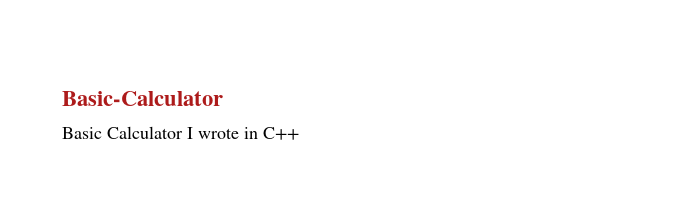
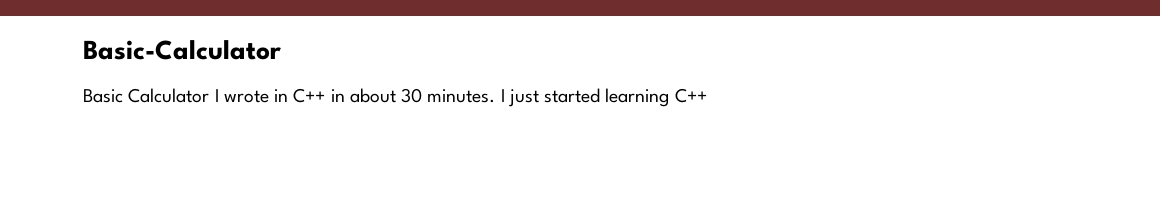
(299, 133) none -> [330,88,707,107] in about 30 minutes. I just started learning C++

